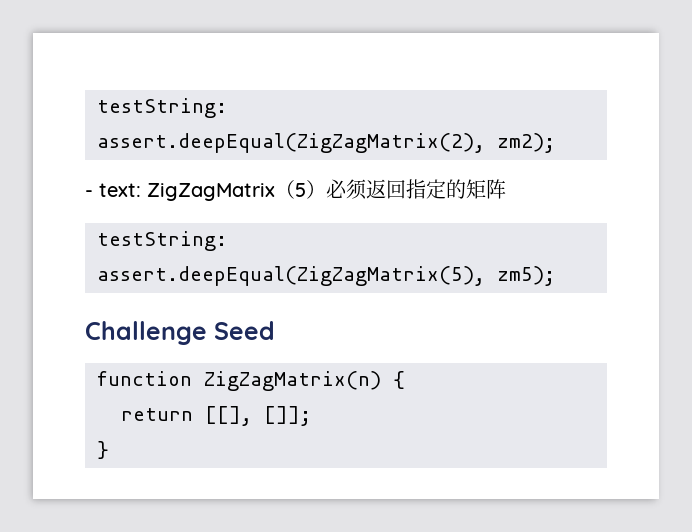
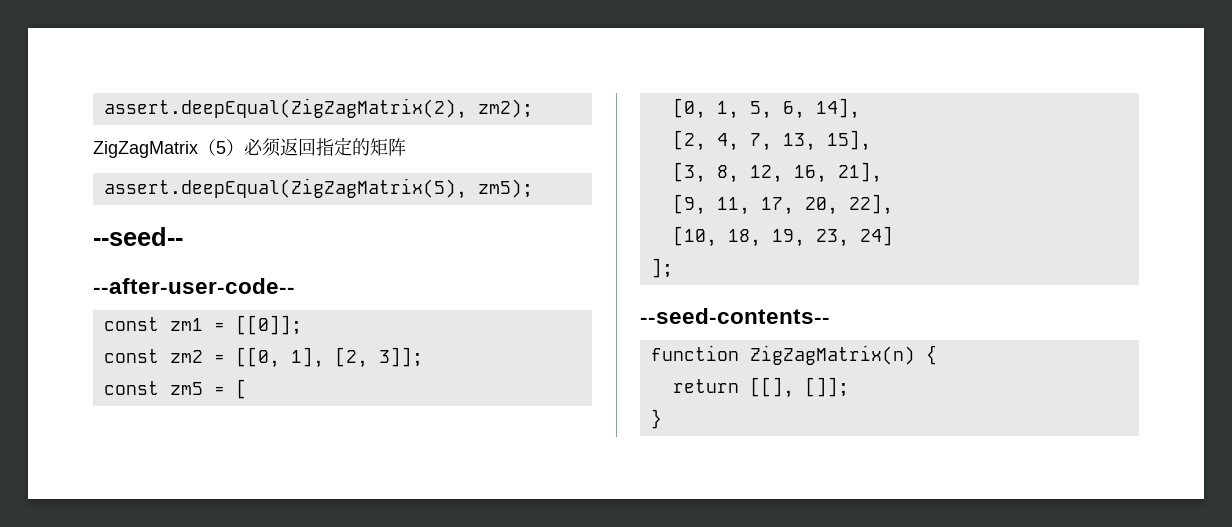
[97,98,227,118] testString: -> (103, 108) none
[85,183,141,197] - text: -> (533, 108) none
[97,231,227,251] testString: -> (406, 147) none
[85,321,275,345] Challenge Seed -> [93,227,183,246] [93,278,295,294] [103,315,302,335] [103,347,423,368] [103,379,247,399] [672,98,860,119] [672,130,871,151] [672,162,882,183] [672,194,893,215] [672,226,893,247] [650,258,673,278] [640,308,830,324] --seed-- // --after-user-code-- // const zm1 = [[0]]; // const zm2 = [[0, 1], [2, 3]]; // const zm5 = [ // [0, 1, 5, 6, 14], // [2, 4, 7, 13, 15], // [3, 8, 12, 16, 21], // [9, 11, 17, 20, 22], // [10, 18, 19, 23, 24] // ]; // --seed-contents--

